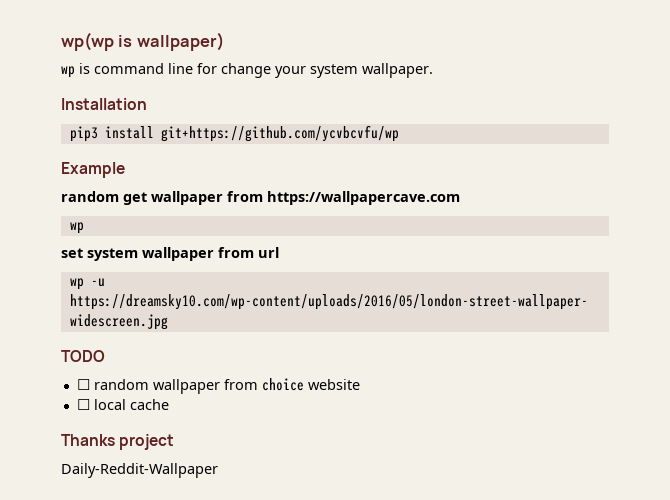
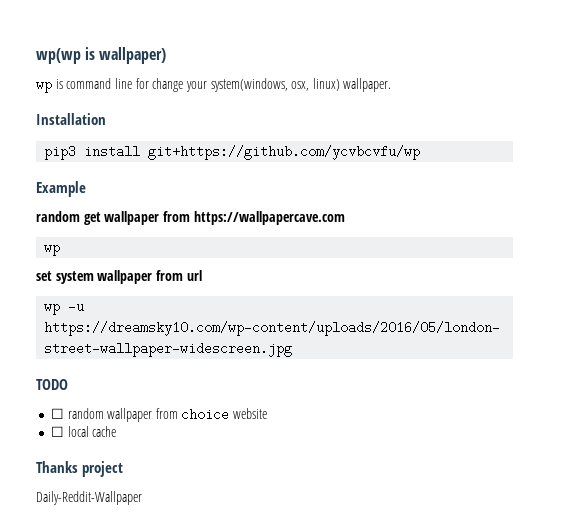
[310,64,358,78] system -> [210,78,340,92] system(windows, osx, linux)

